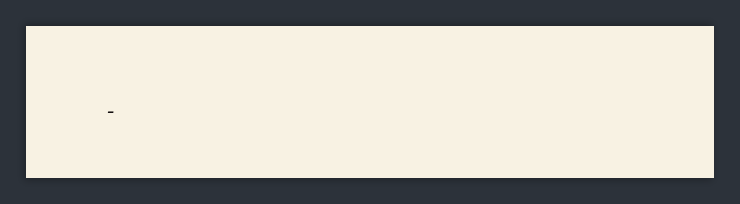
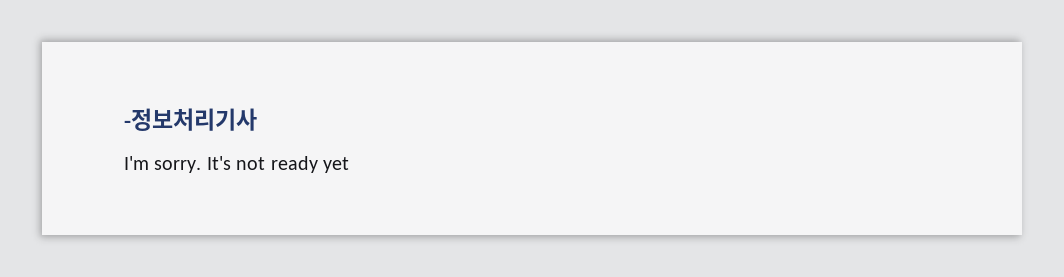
[107,111,114,118] - -> [124,108,257,131] [124,156,349,173] -정보처리기사 // I'm sorry. It's not ready yet

